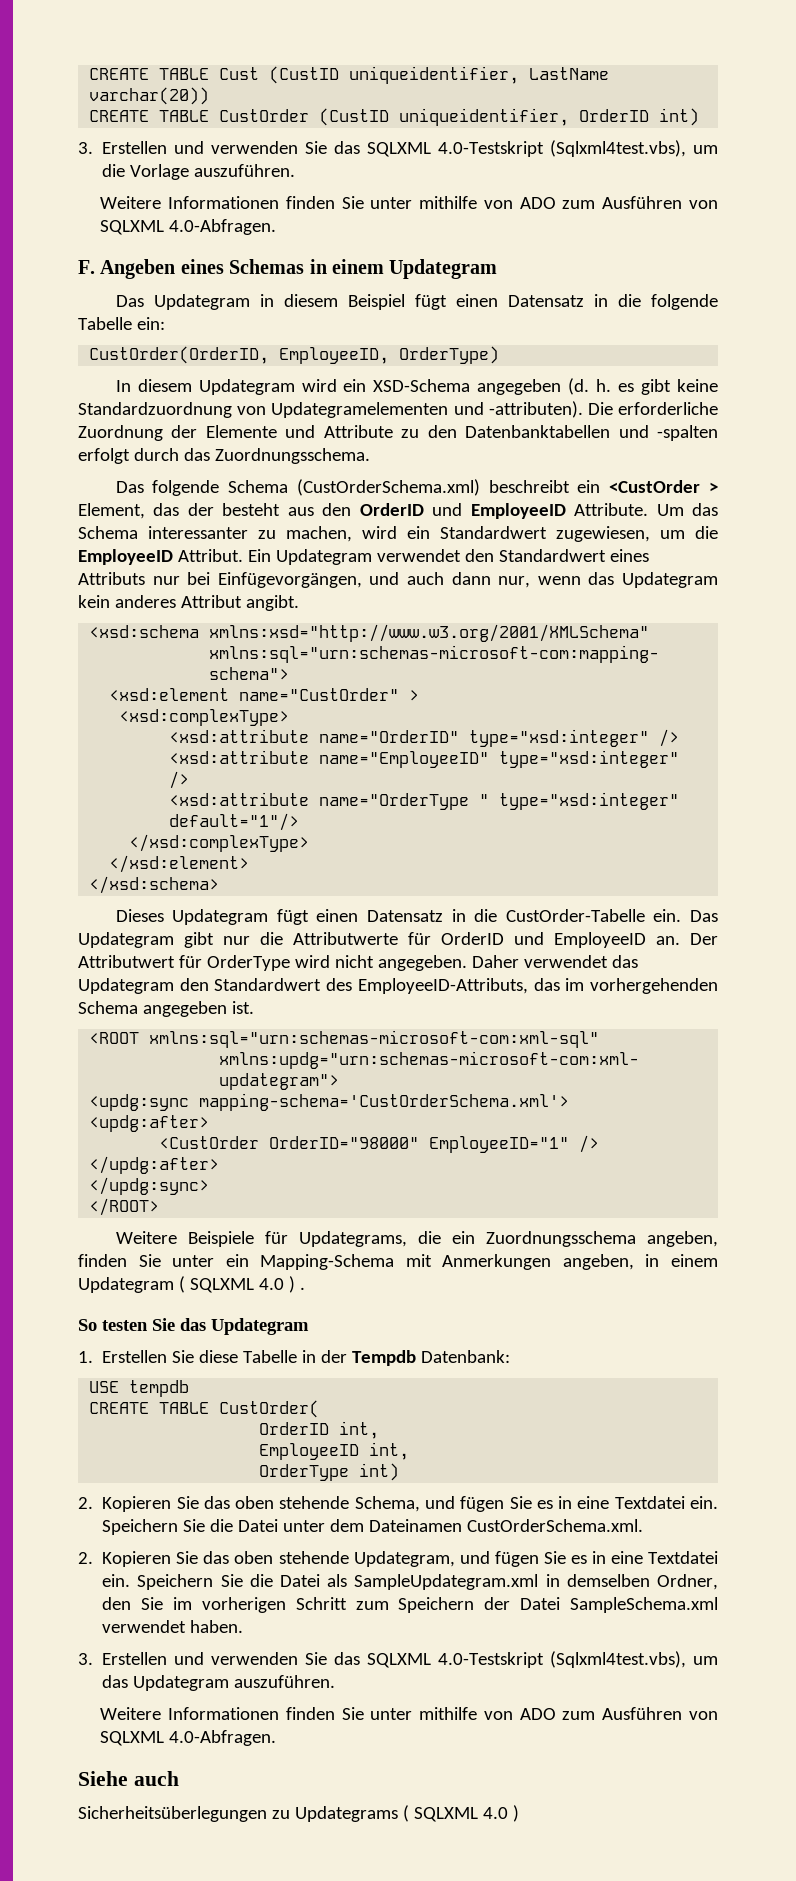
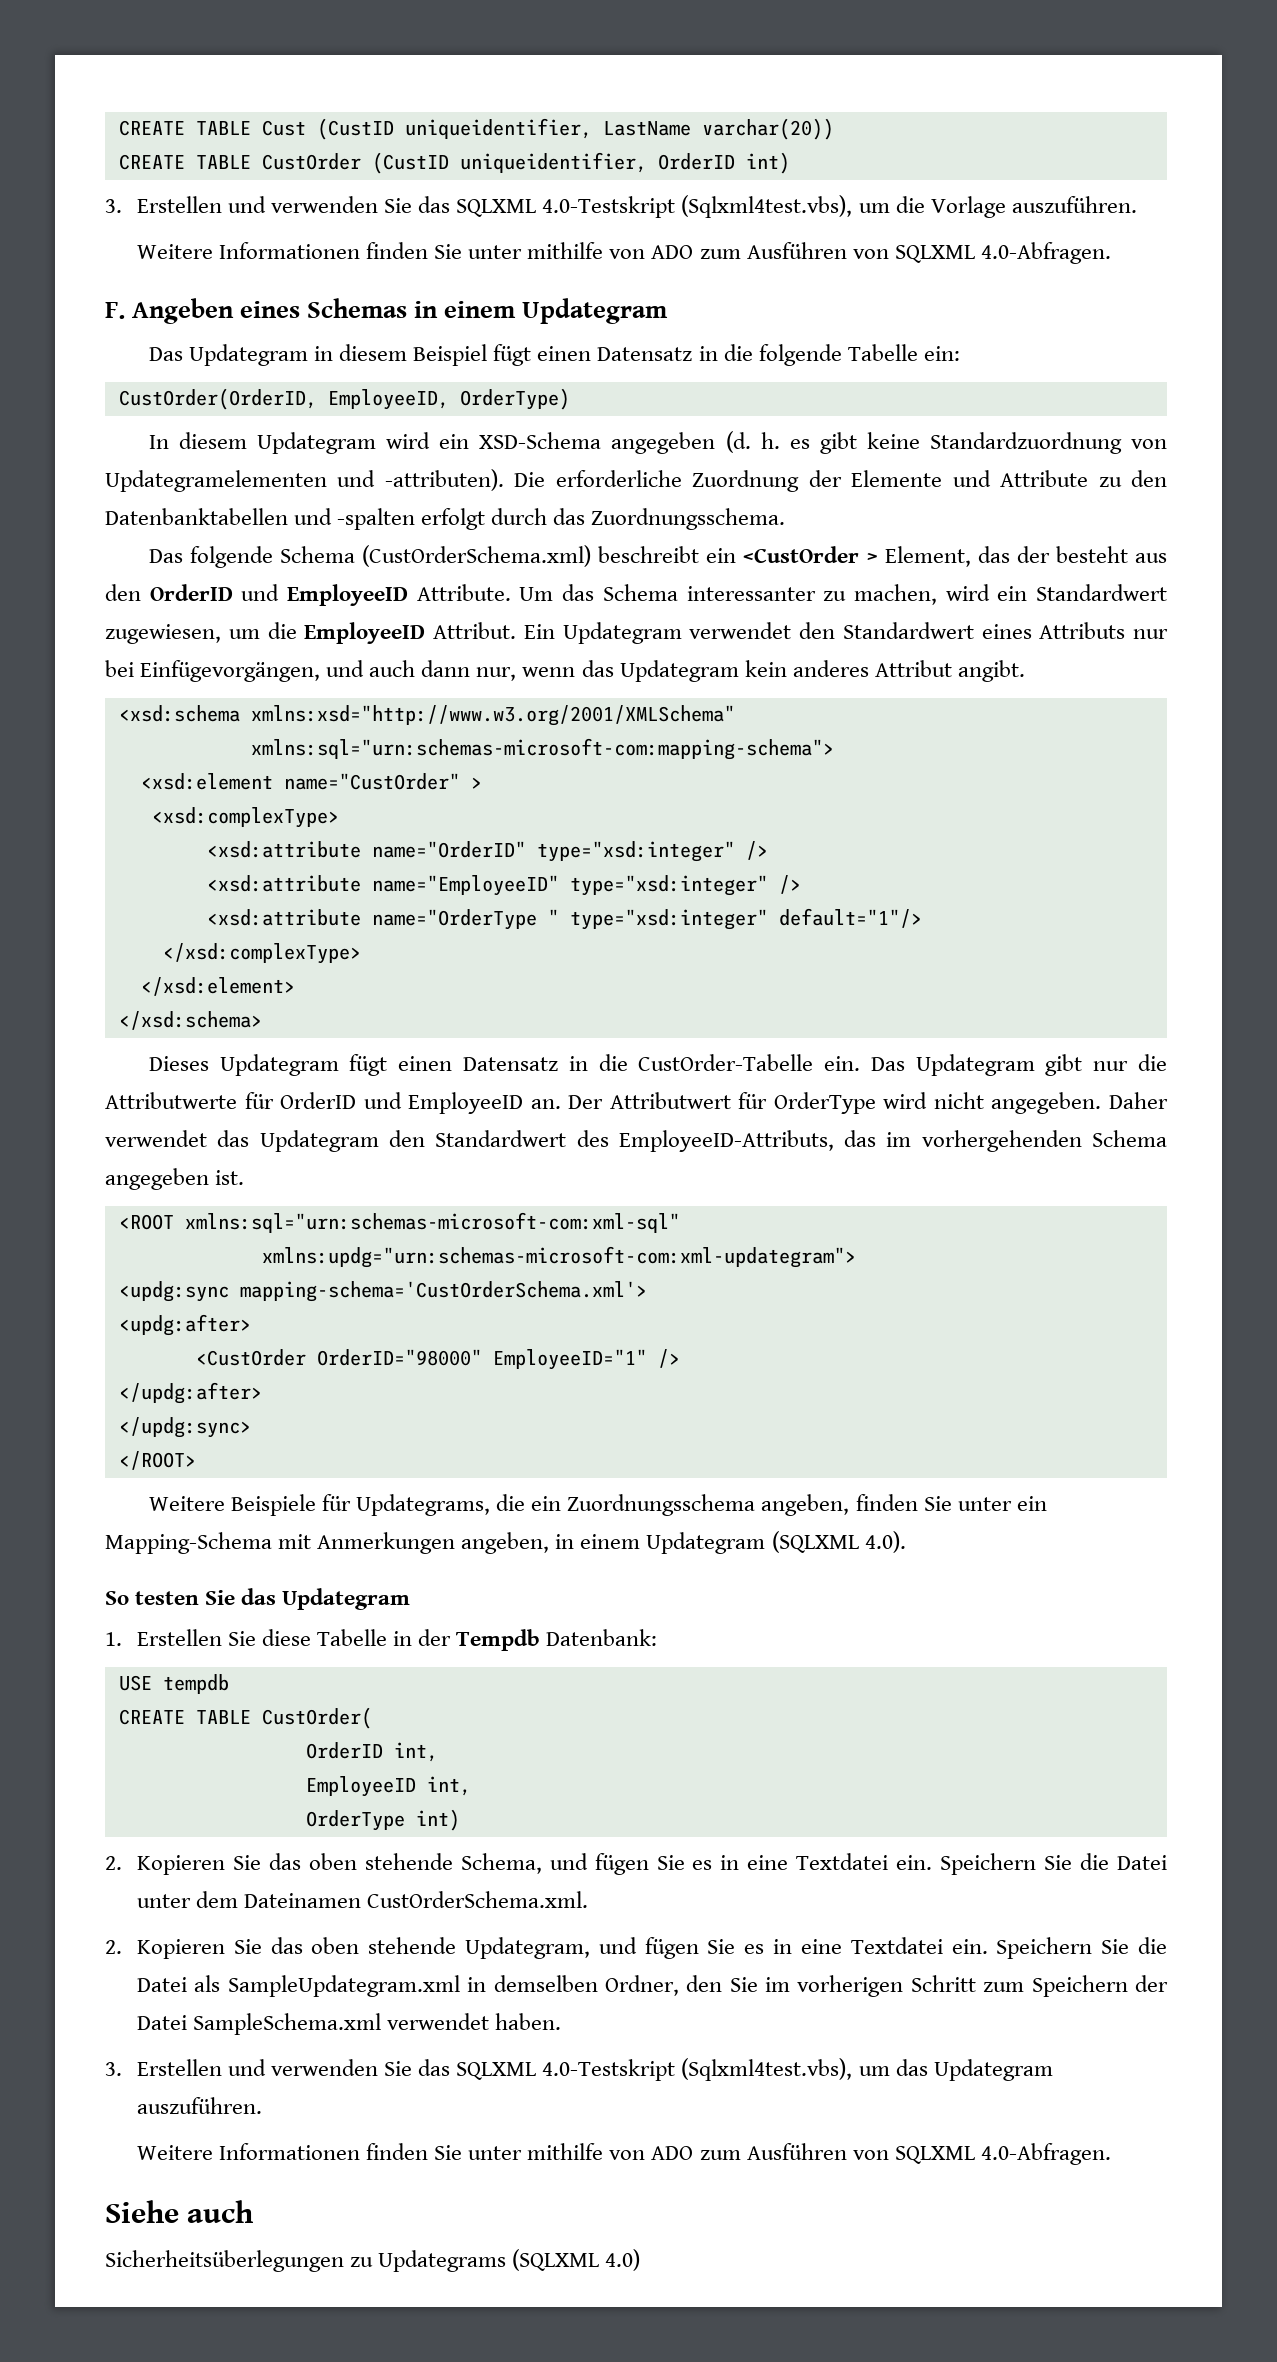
[178,1276,305,1293] ( SQLXML 4.0 ) . -> [771,1531,906,1553] (SQLXML 4.0).
[402,1805,519,1822] ( SQLXML 4.0 ) -> [512,2249,641,2271] (SQLXML 4.0)

